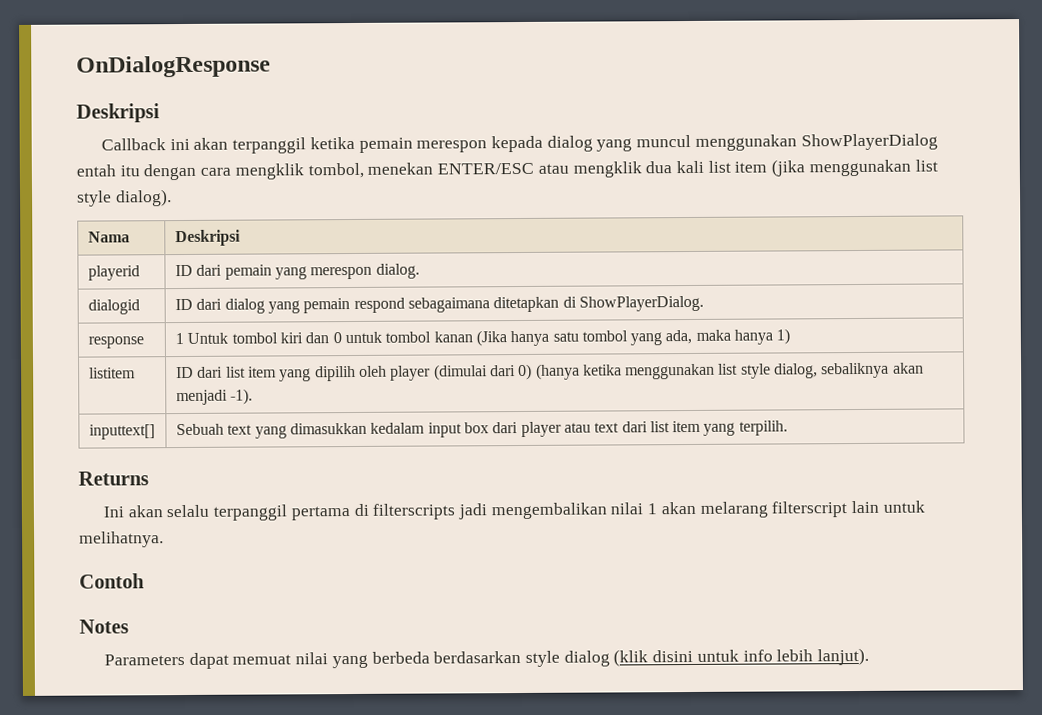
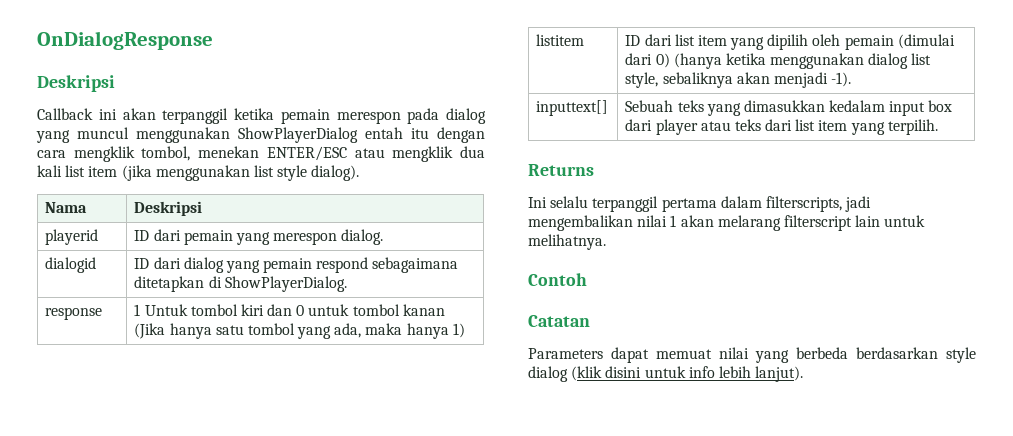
[491,135,544,153] kepada -> [407,108,440,124] pada
[390,365,432,381] player -> [844,35,894,50] pemain
[718,363,819,379] list style dialog, -> [868,53,932,69] [625,72,659,88] dialog list style,
[227,424,253,435] text -> [677,100,704,112] teks
[594,422,620,433] text -> [734,119,761,131] teks
[127,505,163,518] akan -> (547, 202) none
[353,503,456,520] di filterscripts -> [720,196,842,212] dalam filterscripts,
[79,619,129,634] Notes -> [528,315,590,327] Catatan

